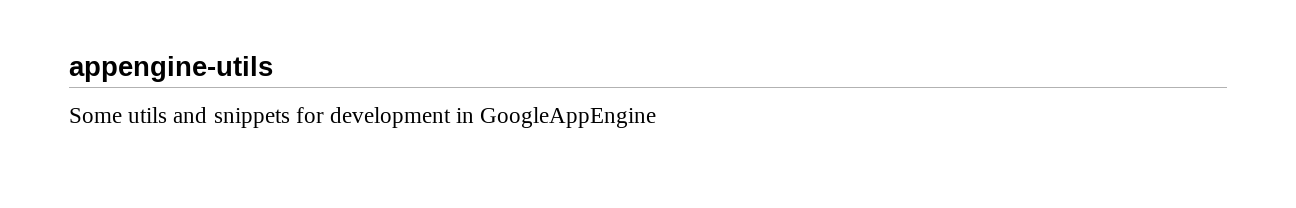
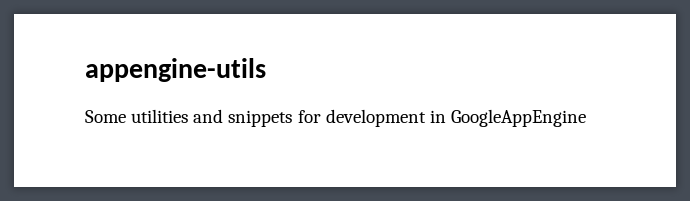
[128,107,168,123] utils -> [131,109,189,123] utilities

